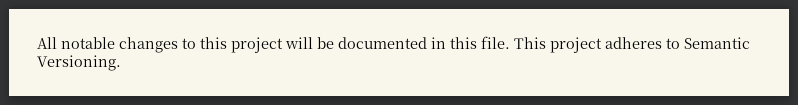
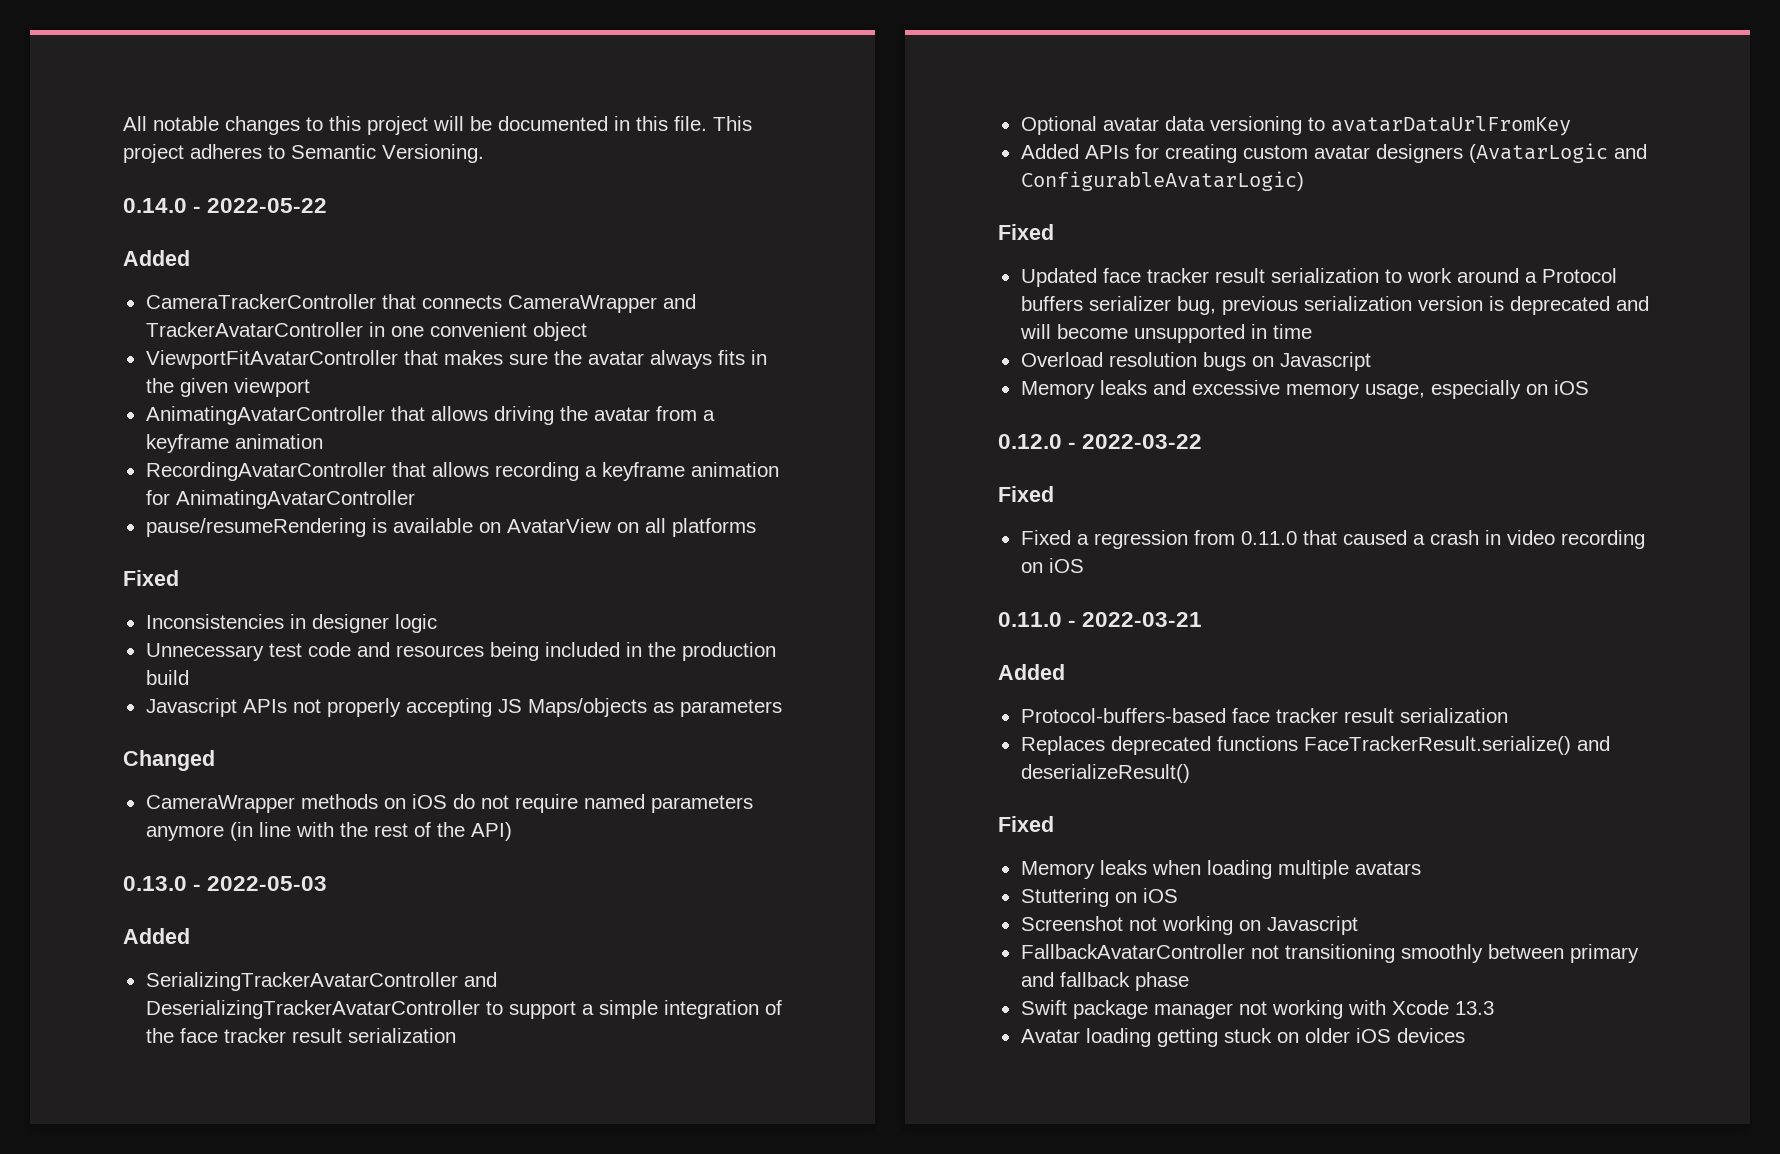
(121, 63) none -> [123,198,328,213] [123,250,190,266] [145,294,696,313] [145,322,587,341] [145,350,767,369] [145,378,310,397] [145,406,715,425] [145,434,323,453] [145,462,779,481] [145,490,415,509] [145,518,756,537] [123,570,179,586] [145,614,437,633] [145,642,776,661] [145,670,189,685] [145,698,782,717] [123,750,215,771] [145,794,753,813] [145,822,512,841] [123,876,328,891] [123,928,190,944] [145,972,497,991] [145,1000,782,1019] [145,1028,456,1043] [1020,116,1571,136] [1020,143,1647,163] [1020,171,1304,191] [998,224,1054,240] [1020,268,1617,287] [1020,296,1649,315] [1019,324,1312,343] [1020,352,1371,371] [1020,380,1589,399] [998,434,1203,449] [998,486,1054,502] [1020,530,1645,549] [1020,558,1084,573] [998,612,1203,627] [998,664,1065,680] [1020,708,1508,723] [1020,736,1610,755] [1020,764,1190,783] [998,816,1054,832] [1020,860,1421,879] [1020,888,1178,907] [1020,916,1358,935] [1020,944,1639,963] [1020,972,1189,991] [1020,1000,1494,1019] [1020,1028,1465,1047] // 0.14.0 - 2022-05-22 // Added // CameraTrackerController that connects CameraWrapper and TrackerAvatarController in one convenient object // ViewportFitAvatarController that makes sure the avatar always fits in the given viewport // AnimatingAvatarController that allows driving the avatar from a keyframe animation // RecordingAvatarController that allows recording a keyframe animation for AnimatingAvatarController // pause/resumeRendering is available on AvatarView on all platforms // Fixed // Inconsistencies in designer logic // Unnecessary test code and resources being included in the production build // Javascript APIs not properly accepting JS Maps/objects as parameters // Changed // CameraWrapper methods on iOS do not require named parameters anymore (in line with the rest of the API) // 0.13.0 - 2022-05-03 // Added // SerializingTrackerAvatarController and DeserializingTrackerAvatarController to support a simple integration of the face tracker result serialization // Optional avatar data versioning to avatarDataUrlFromKey // Added APIs for creating custom avatar designers (AvatarLogic and ConfigurableAvatarLogic) // Fixed // Updated face tracker result serialization to work around a Protocol buffers serializer bug, previous serialization version is deprecated and will become unsupported in time // Overload resolution bugs on Javascript // Memory leaks and excessive memory usage, especially on iOS // 0.12.0 - 2022-03-22 // Fixed // Fixed a regression from 0.11.0 that caused a crash in video recording on iOS // 0.11.0 - 2022-03-21 // Added // Protocol-buffers-based face tracker result serialization // Replaces deprecated functions FaceTrackerResult.serialize() and deserializeResult() // Fixed // Memory leaks when loading multiple avatars // Stuttering on iOS // Screenshot not working on Javascript // FallbackAvatarController not transitioning smoothly between primary and fallback phase // Swift package manager not working with Xcode 13.3 // Avatar loading getting stuck on older iOS devices

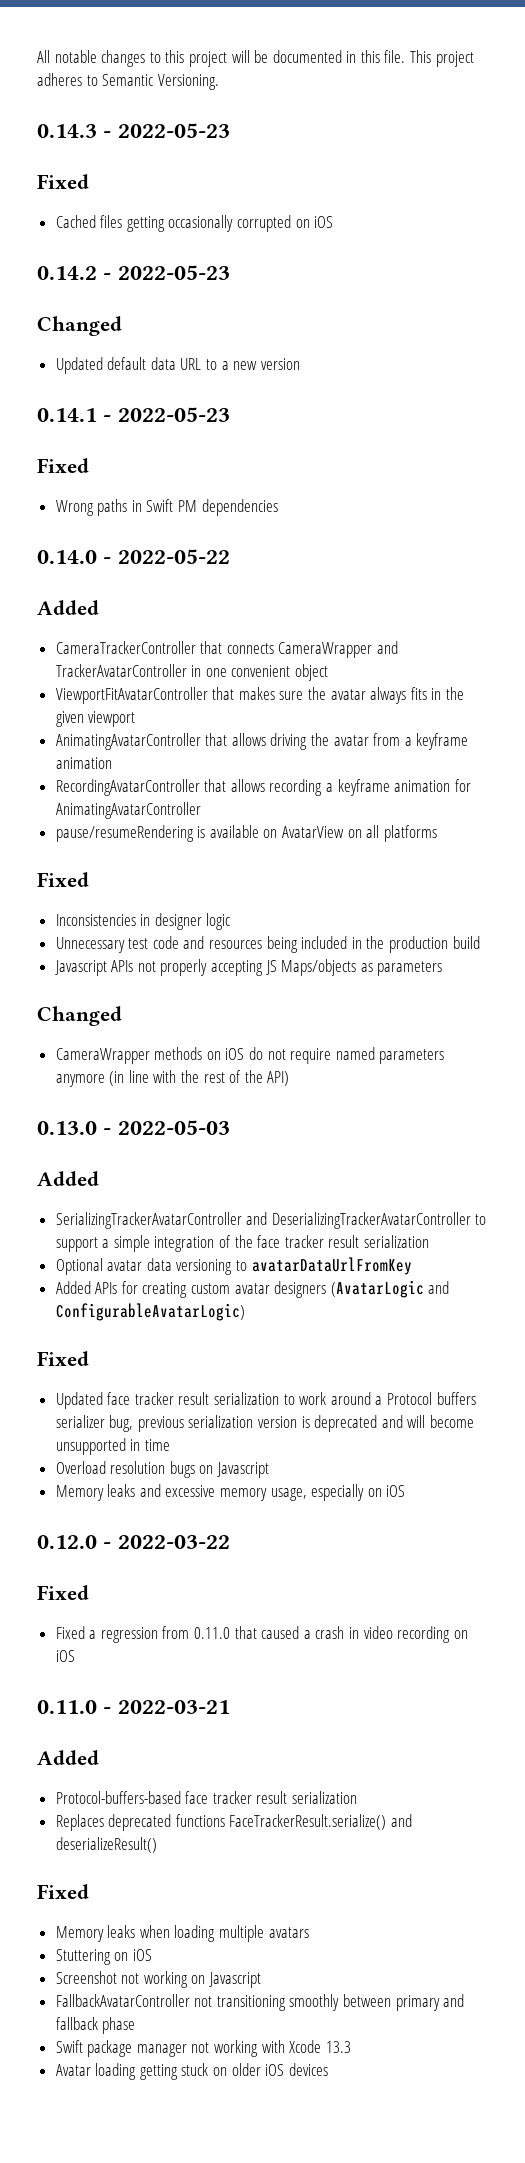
(484, 153) none -> [37,123,230,138] [37,174,89,189] [55,215,334,232] [37,265,230,280] [37,316,122,336] [55,357,300,374] [37,407,230,422] [37,458,89,473] [55,499,278,516] // 0.14.3 - 2022-05-23 // Fixed // Cached files getting occasionally corrupted on iOS // 0.14.2 - 2022-05-23 // Changed // Updated default data URL to a new version // 0.14.1 - 2022-05-23 // Fixed // Wrong paths in Swift PM dependencies

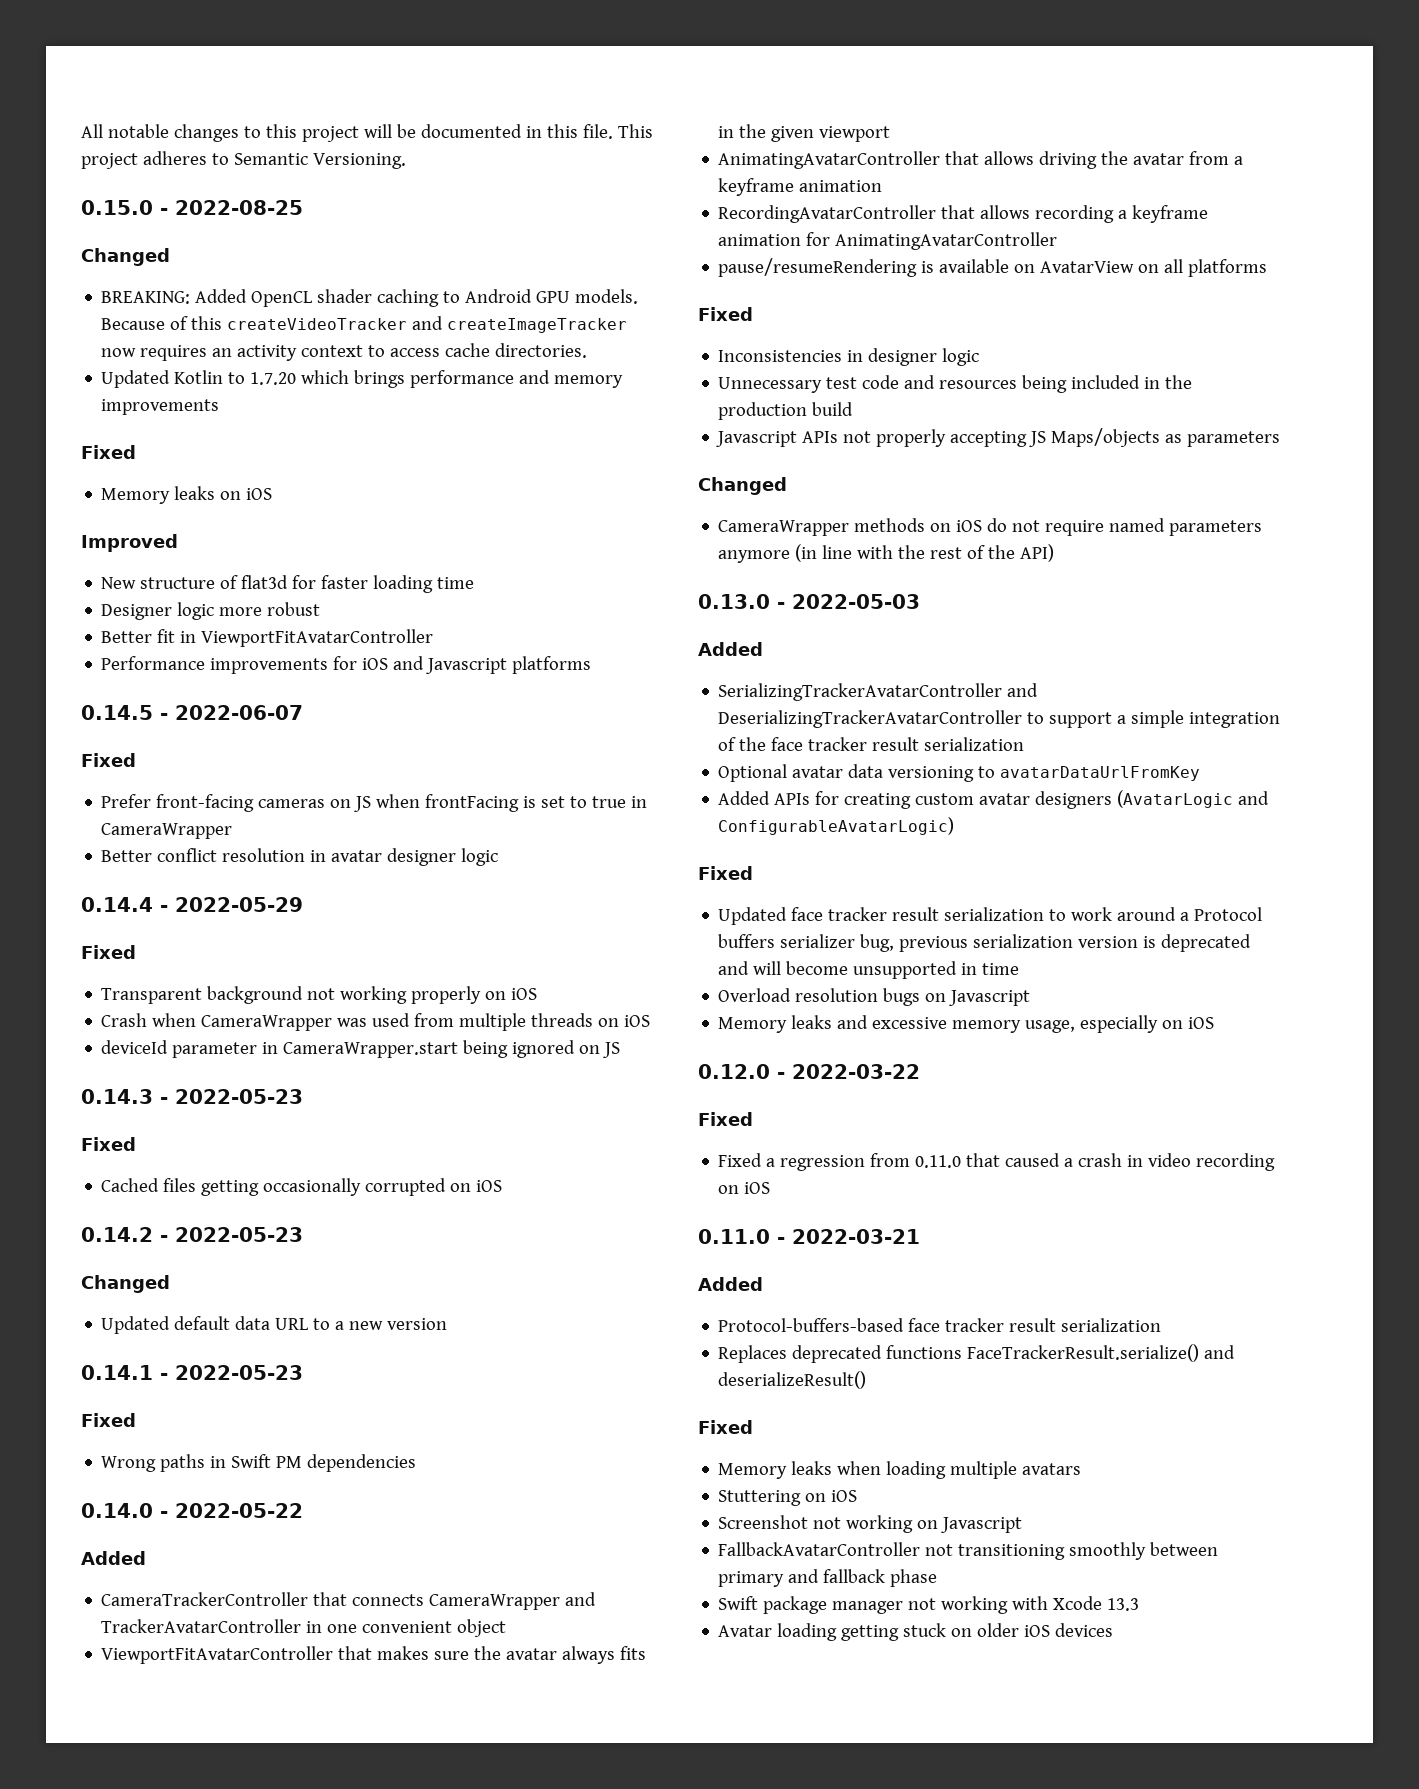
(219, 82) none -> [81,200,303,215] [81,248,170,266] [101,289,639,307] [101,316,628,333] [101,343,588,361] [101,370,624,388] [101,399,220,415] [81,445,136,459] [101,486,273,504] [81,534,178,552] [101,575,475,593] [101,602,321,620] [101,629,434,647] [101,656,592,674] [81,705,303,720] [81,753,136,767] [101,794,648,812] [101,823,233,839] [101,848,499,866] [81,897,303,912] [81,945,136,959] [101,986,538,1004] [101,1013,651,1031] [101,1040,621,1058] // 0.15.0 - 2022-08-25 // Changed // BREAKING: Added OpenCL shader caching to Android GPU models. Because of this createVideoTracker and createImageTracker now requires an activity context to access cache directories. // Updated Kotlin to 1.7.20 which brings performance and memory improvements // Fixed // Memory leaks on iOS // Improved // New structure of flat3d for faster loading time // Designer logic more robust // Better fit in ViewportFitAvatarController // Performance improvements for iOS and Javascript platforms // 0.14.5 - 2022-06-07 // Fixed // Prefer front-facing cameras on JS when frontFacing is set to true in CameraWrapper // Better conflict resolution in avatar designer logic // 0.14.4 - 2022-05-29 // Fixed // Transparent background not working properly on iOS // Crash when CameraWrapper was used from multiple threads on iOS // deviceId parameter in CameraWrapper.start being ignored on JS

